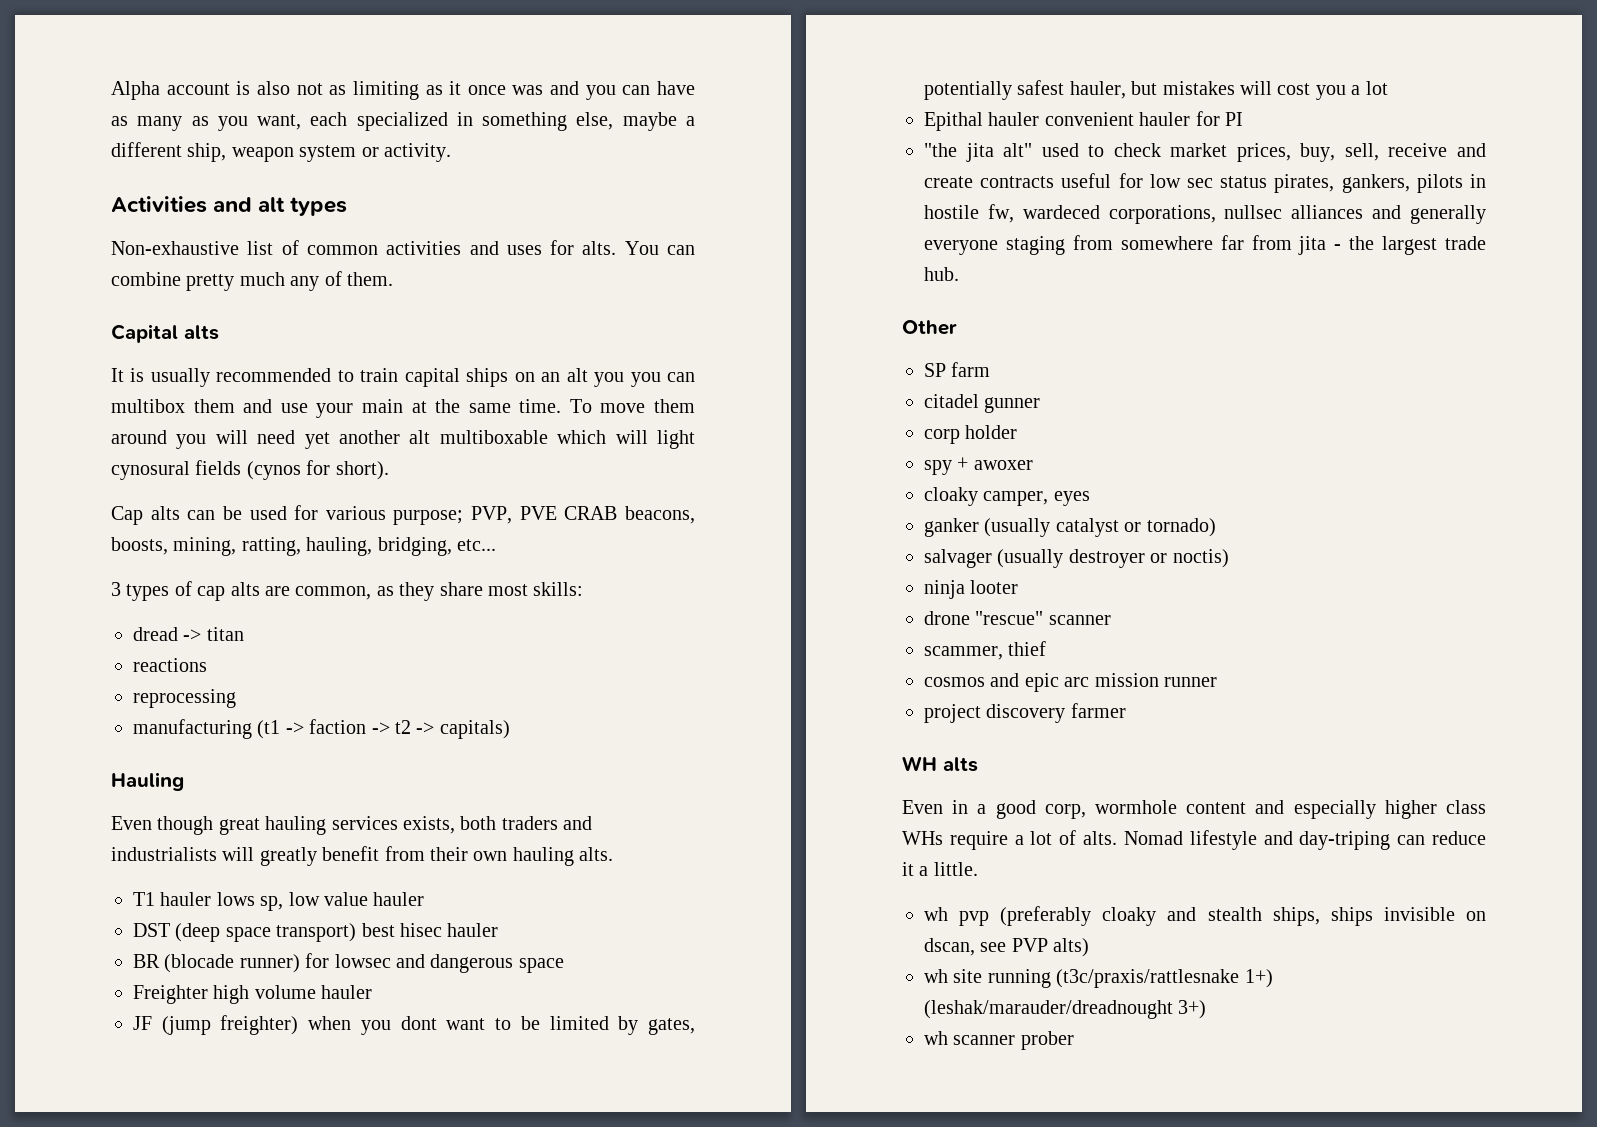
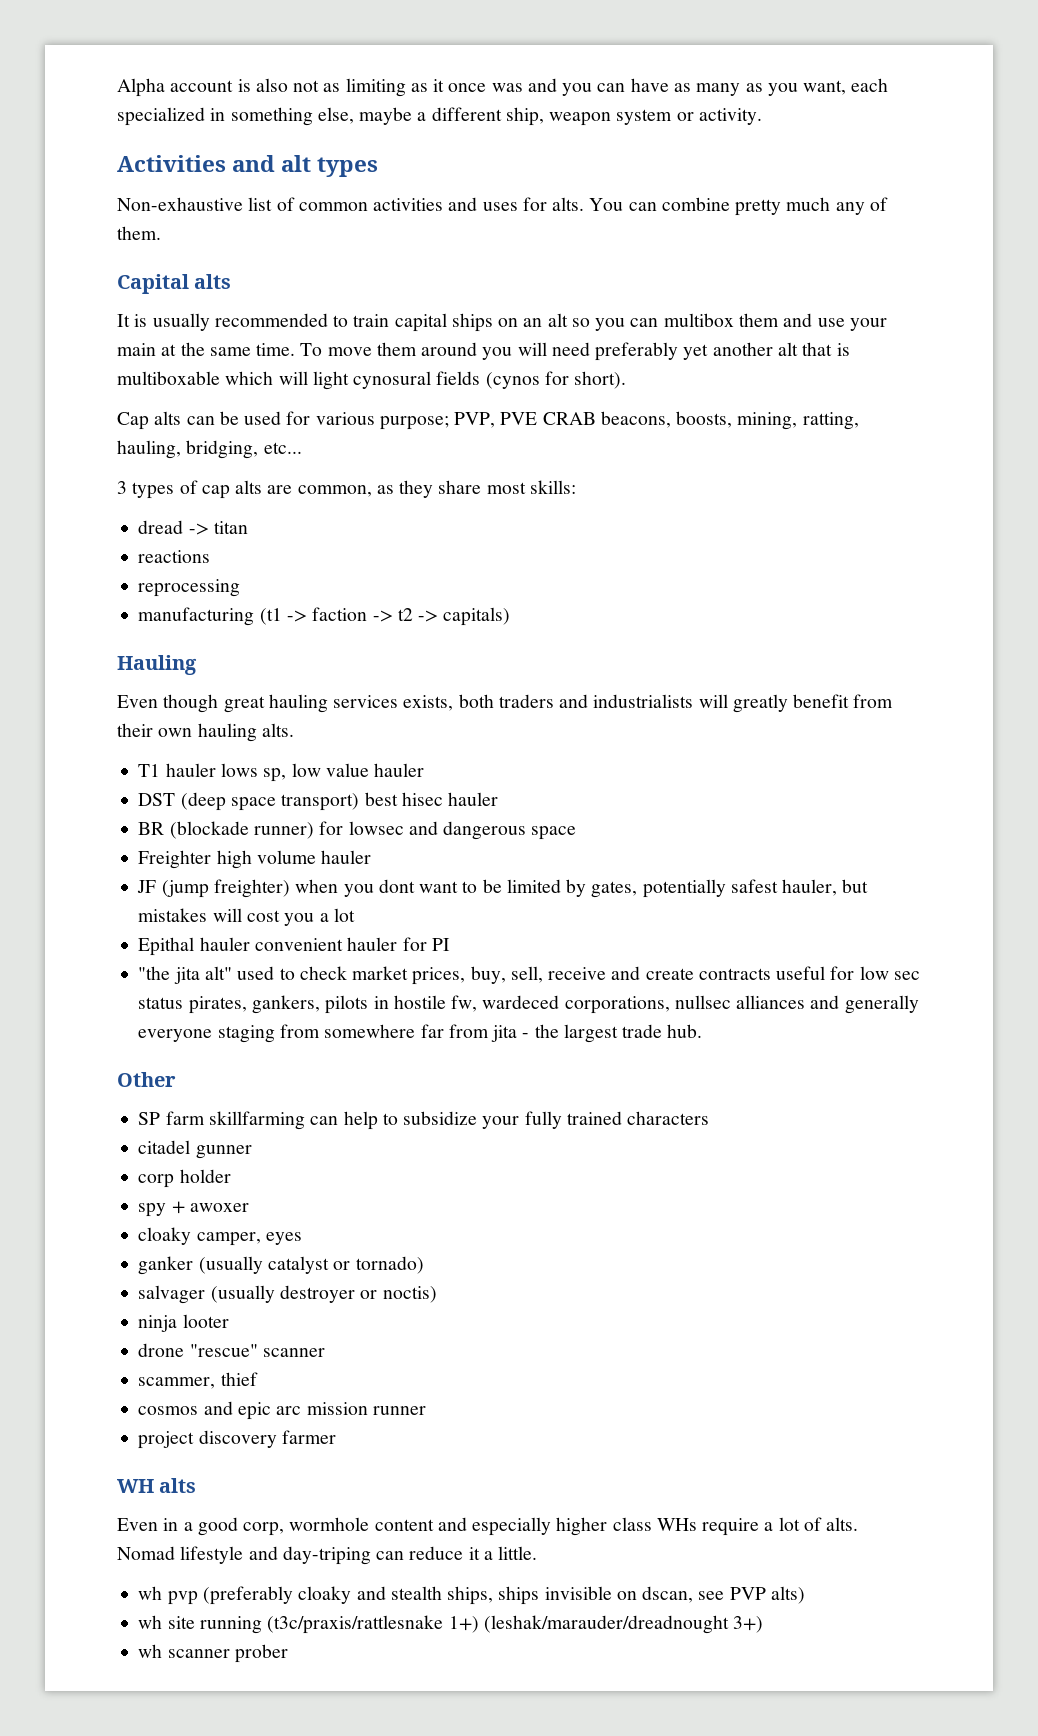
[594,372,625,387] you -> [571,318,590,327] so
(296, 437) none -> [595,342,679,361] preferably
(431, 437) none -> [802,342,850,356] that is
[164,954,235,973] (blocade -> [169,821,249,839] (blockade
(991, 369) none -> [208,1111,710,1130] skillfarming can help to subsidize your fully trained characters

